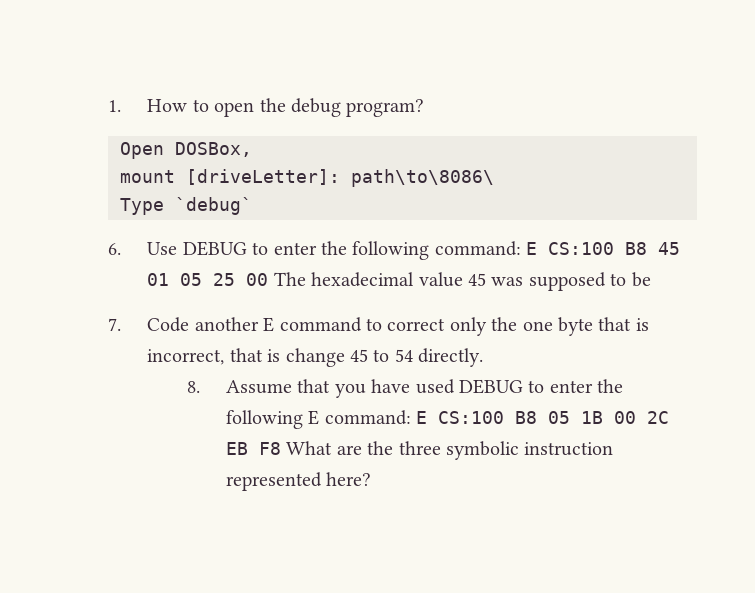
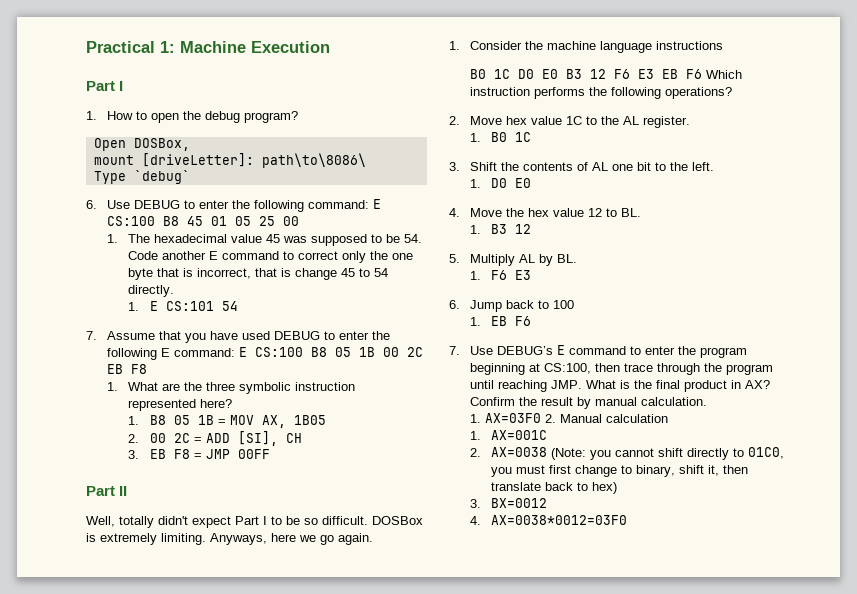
(108, 106) none -> [86,41,330,53] [86,81,124,91] Practical 1: Machine Execution // Part I //
(269, 279) none -> [107,234,119,243] // 1.
[108,318,121,331] // 7. -> [404,234,423,243] 54.
[186,381,200,393] 8. -> [128,301,238,311] [86,331,97,340] 1. E CS:101 54 // 7.
(281, 448) none -> [107,382,119,391] // 1.
(372, 479) none -> [128,415,326,428] [128,431,302,446] [128,449,270,459] [86,486,128,496] [86,516,423,528] [86,533,373,545] [449,41,724,53] [470,69,743,79] [470,87,733,99] [449,116,691,128] [470,132,532,142] [449,162,715,171] [470,178,532,188] [449,208,642,217] [470,224,532,234] [449,254,578,266] [470,270,532,280] [449,300,575,312] [470,316,532,326] [449,345,748,358] [470,363,774,375] [470,380,771,392] [470,397,708,409] [470,413,669,423] [470,430,548,440] [470,447,785,460] [491,465,749,477] [491,482,618,494] [470,498,548,508] [470,515,628,525] // 1. B8 05 1B = MOV AX, 1B05 // 2. 00 2C = ADD [SI], CH // 3. EB F8 = JMP 00FF // Part II // Well, totally didn't expect Part I to be so difficult. DOSBox is extremely limiting. Anyways, here we go again. // 1. Consider the machine language instructions // B0 1C D0 E0 B3 12 F6 E3 EB F6 Which instruction performs the following operations? // 2. Move hex value 1C to the AL register. // 1. B0 1C // 3. Shift the contents of AL one bit to the left. // 1. D0 E0 // 4. Move the hex value 12 to BL. // 1. B3 12 // 5. Multiply AL by BL. // 1. F6 E3 // 6. Jump back to 100 // 1. EB F6 // 7. Use DEBUG’s E command to enter the program beginning at CS:100, then trace through the program until reaching JMP. What is the final product in AX? Confirm the result by manual calculation. // 1. AX=03F0 2. Manual calculation // 1. AX=001C // 2. AX=0038 (Note: you cannot shift directly to 01C0, you must first change to binary, shift it, then translate back to hex) // 3. BX=0012 // 4. AX=0038*0012=03F0

